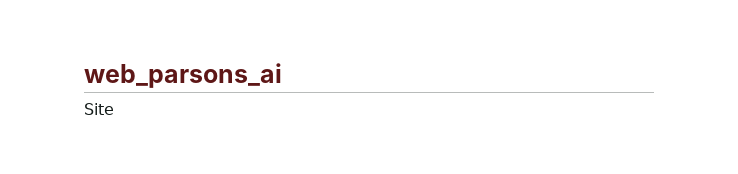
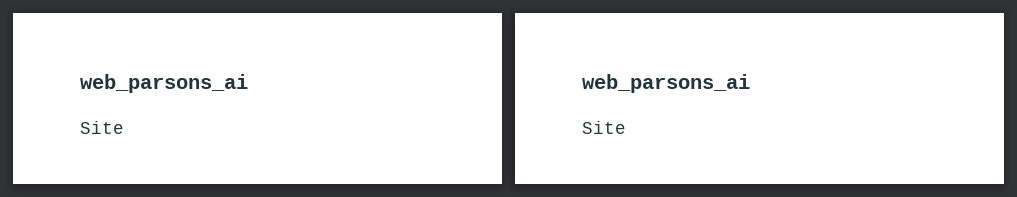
[84,63,282,88] [84,103,114,115] web_parsons_ai // Site -> [80,74,248,93] [80,121,124,134] [582,74,750,93] [582,121,626,134] web_parsons_ai // Site // web_parsons_ai // Site

